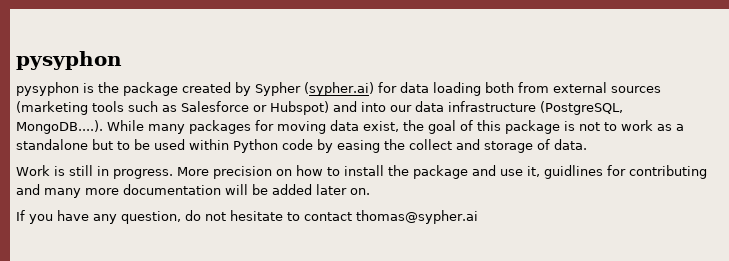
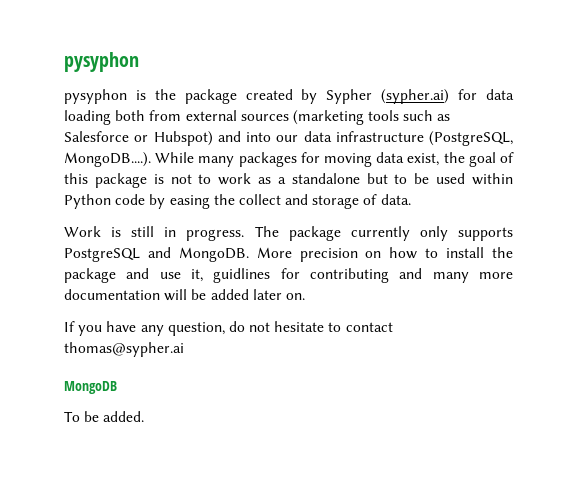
(173, 174) none -> [254,226,513,241] [64,247,249,262] The package currently only supports PostgreSQL and MongoDB.
(478, 217) none -> [64,381,117,394] [64,411,145,422] // MongoDB // To be added.

